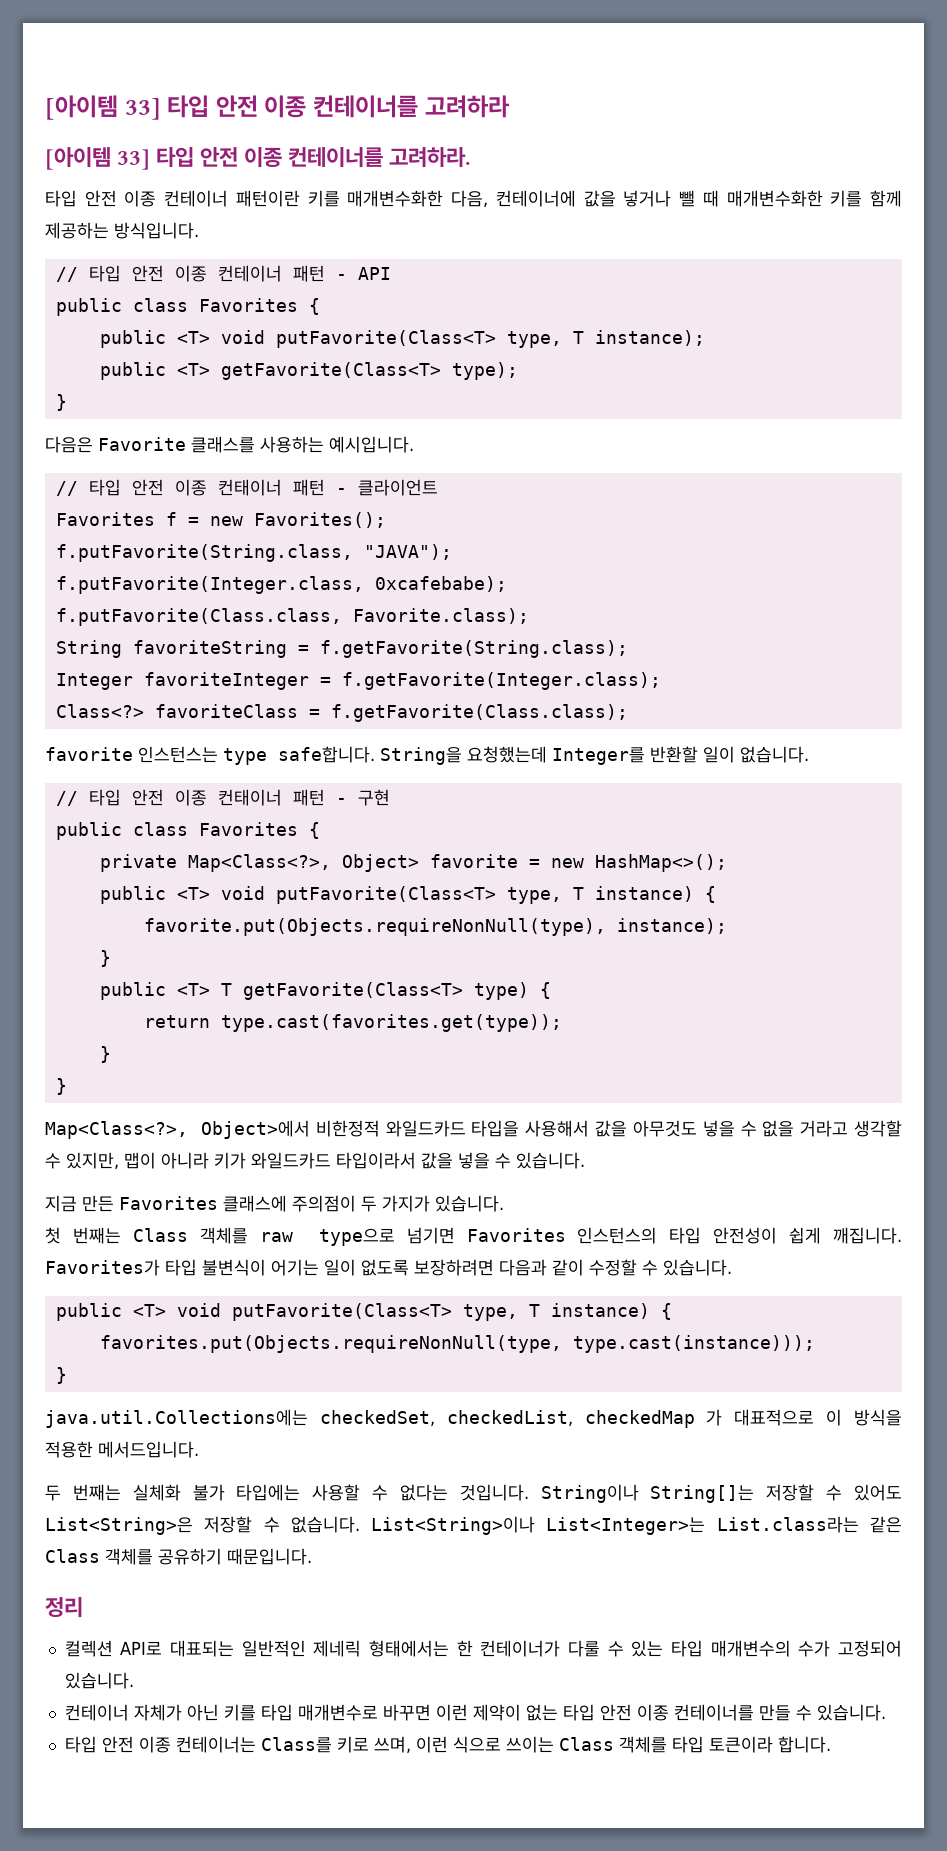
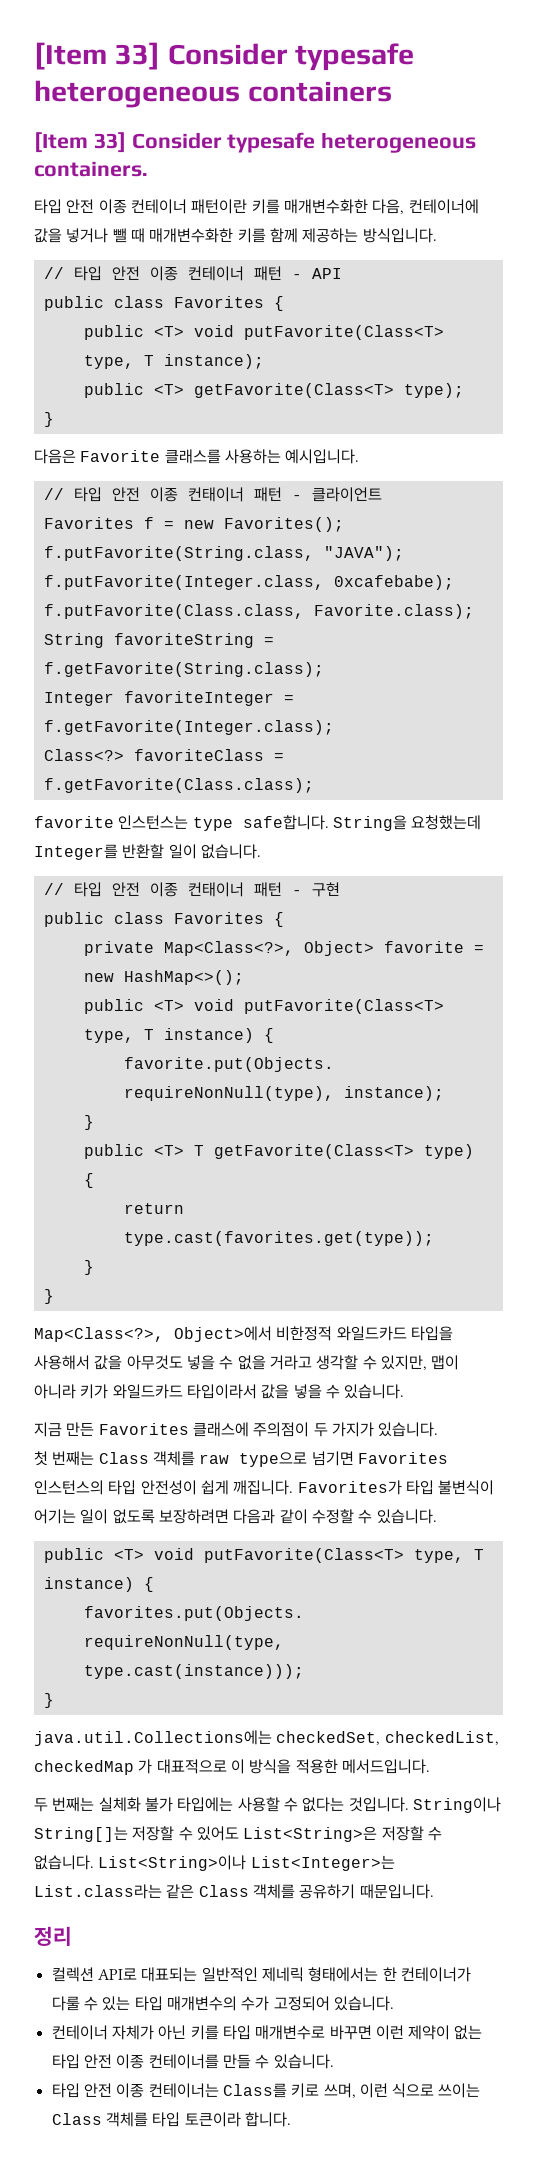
[45,95,510,120] [45,147,471,170] [아이템 33] 타입 안전 이종 컨테이너를 고려하라 // [아이템 33] 타입 안전 이종 컨테이너를 고려하라. -> [34,42,415,71] [34,80,392,108] [34,132,477,153] [34,161,148,177] [Item 33] Consider typesafe heterogeneous containers // [Item 33] Consider typesafe heterogeneous containers.

